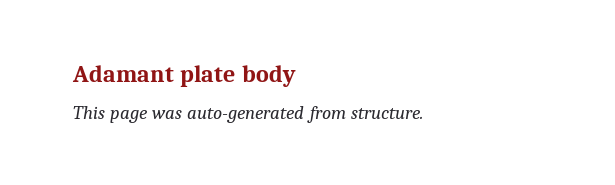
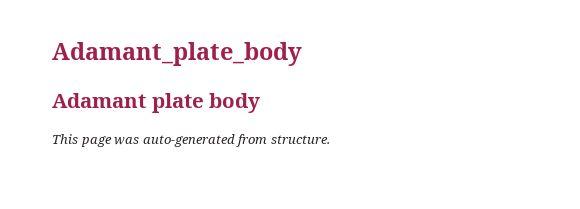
(72, 73) none -> [52,42,302,66] Adamant_plate_body //

